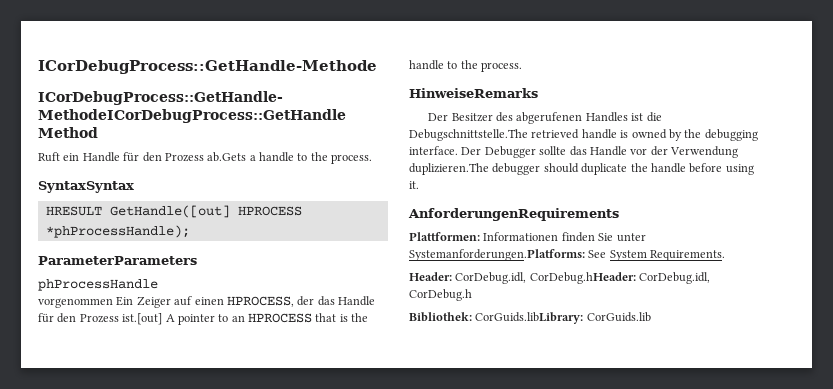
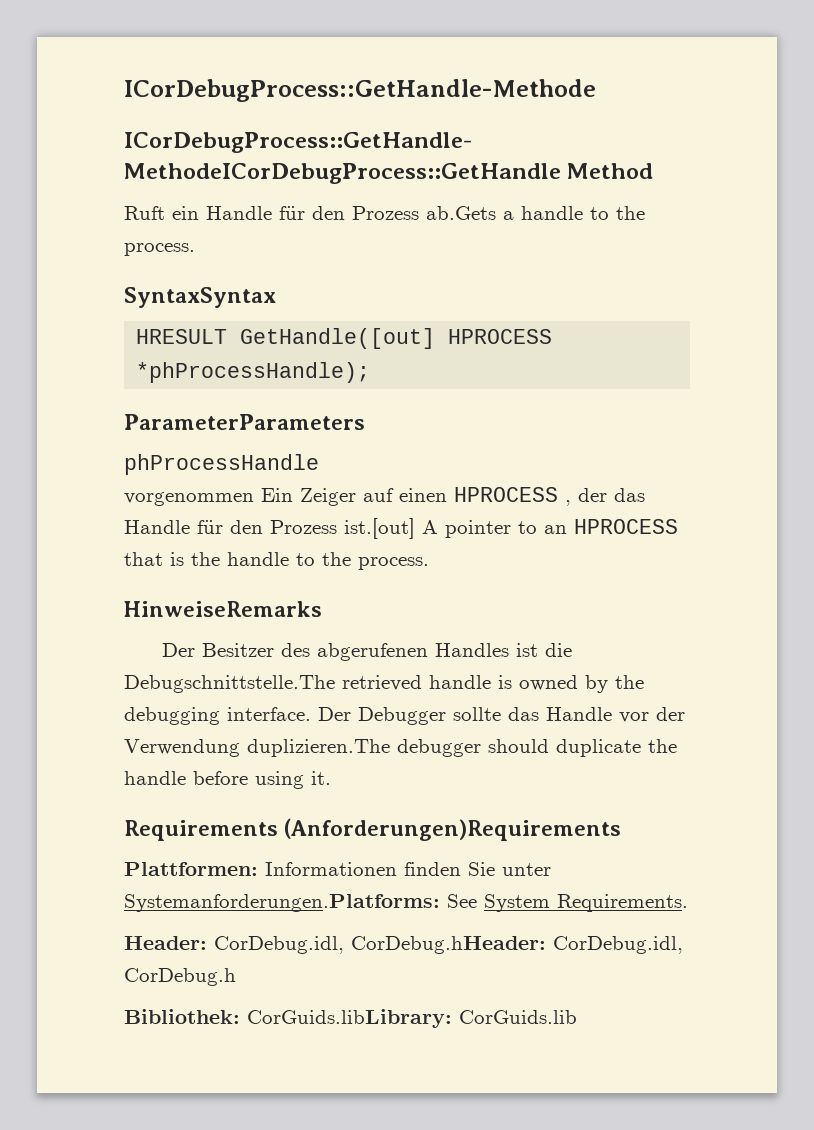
[226,296,294,307] HPROCESS, -> [454,487,571,506] HPROCESS ,
[408,208,619,221] AnforderungenRequirements -> [124,818,622,841] Requirements (Anforderungen)Requirements

